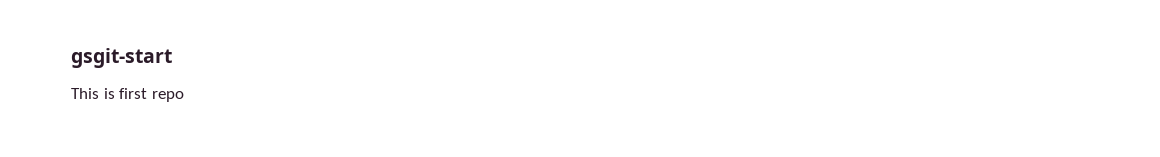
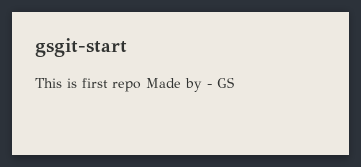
(184, 96) none -> [146,77,234,92] Made by - GS

